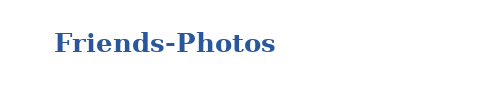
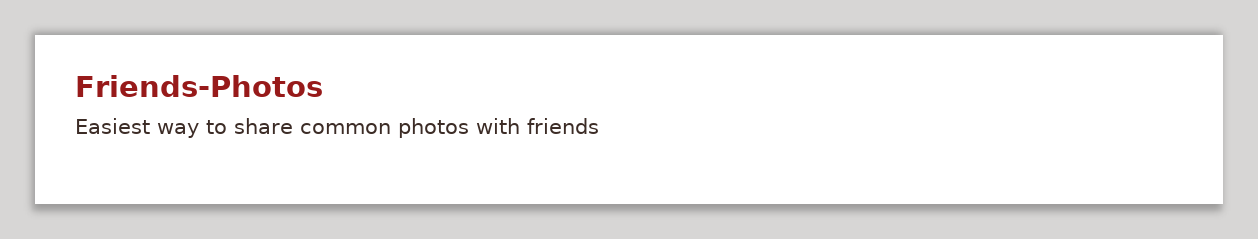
(276, 42) none -> [75,118,599,138] // Easiest way to share common photos with friends

